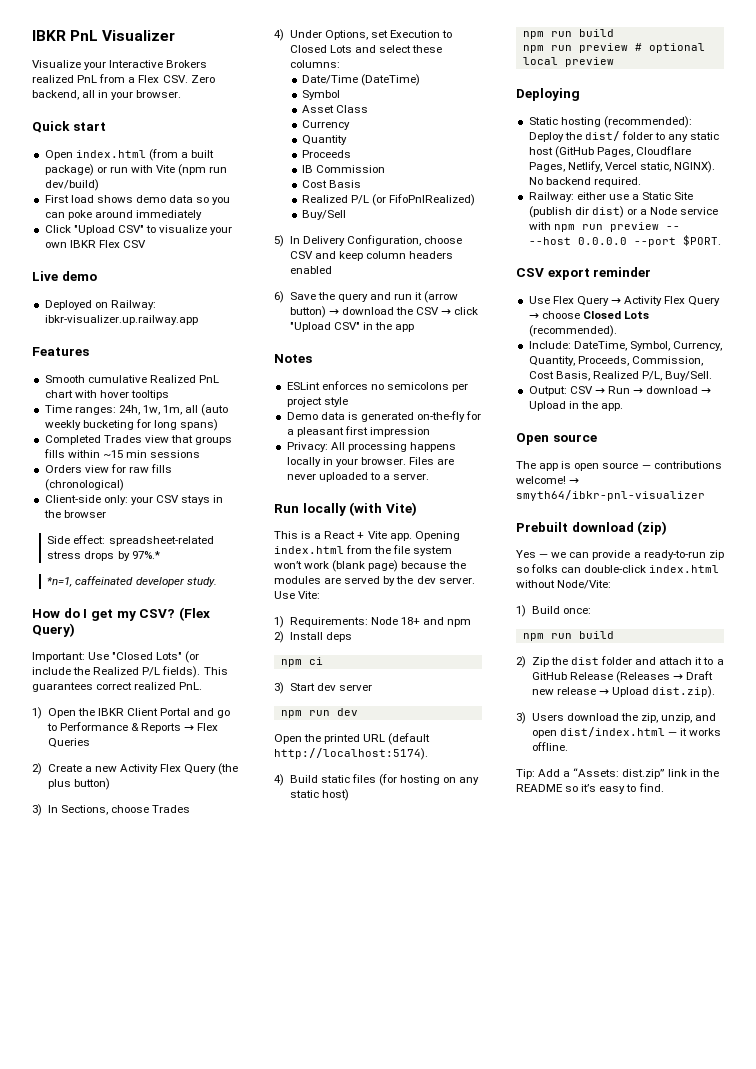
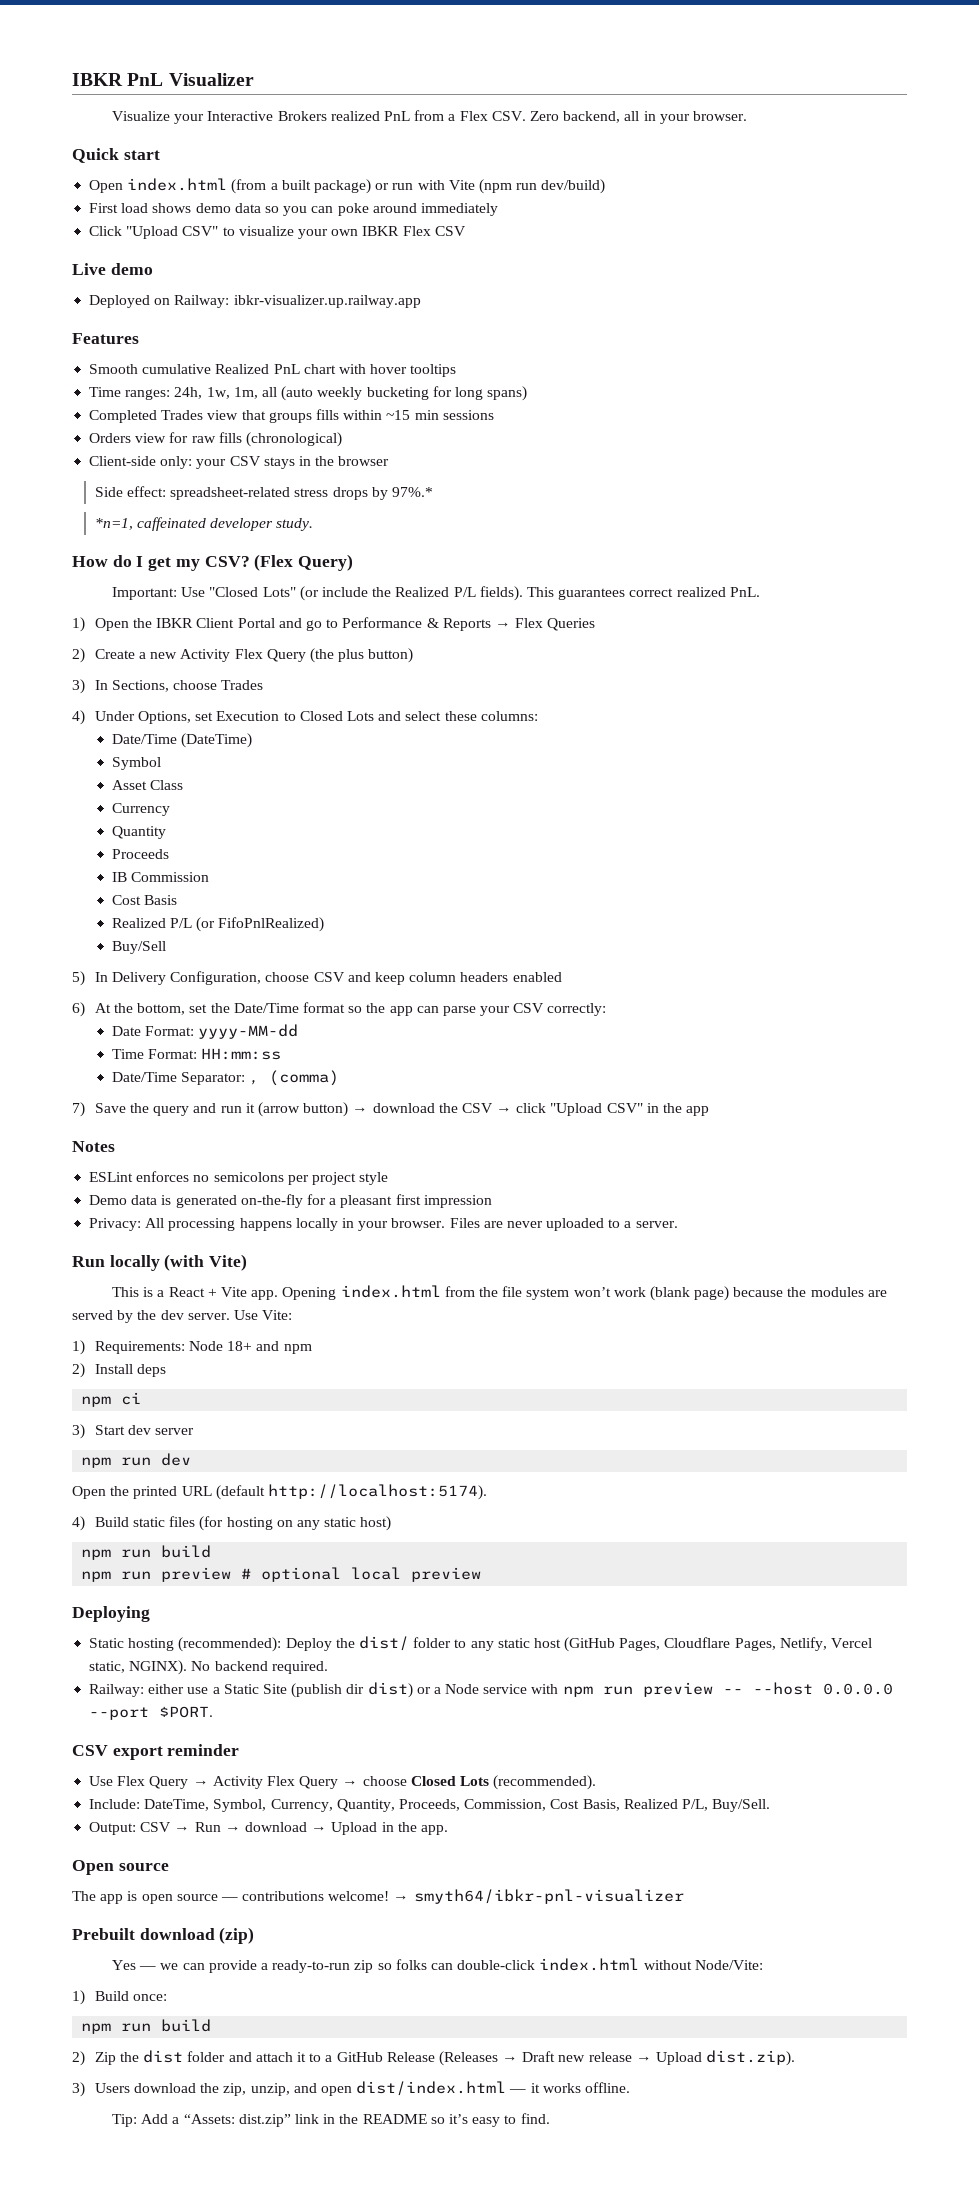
(284, 297) none -> [94,1002,607,1016] [111,1024,299,1039] [111,1048,282,1060] [111,1070,340,1086] [72,1102,85,1117] At the bottom, set the Date/Time format so the app can parse your CSV correctly: // Date Format: yyyy-MM-dd // Time Format: HH:mm:ss // Date/Time Separator: , (comma) // 7)

